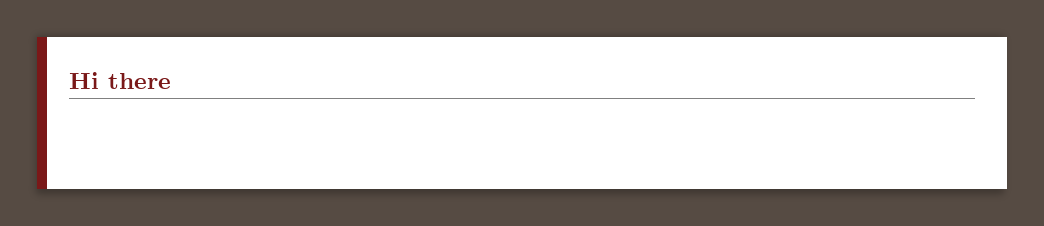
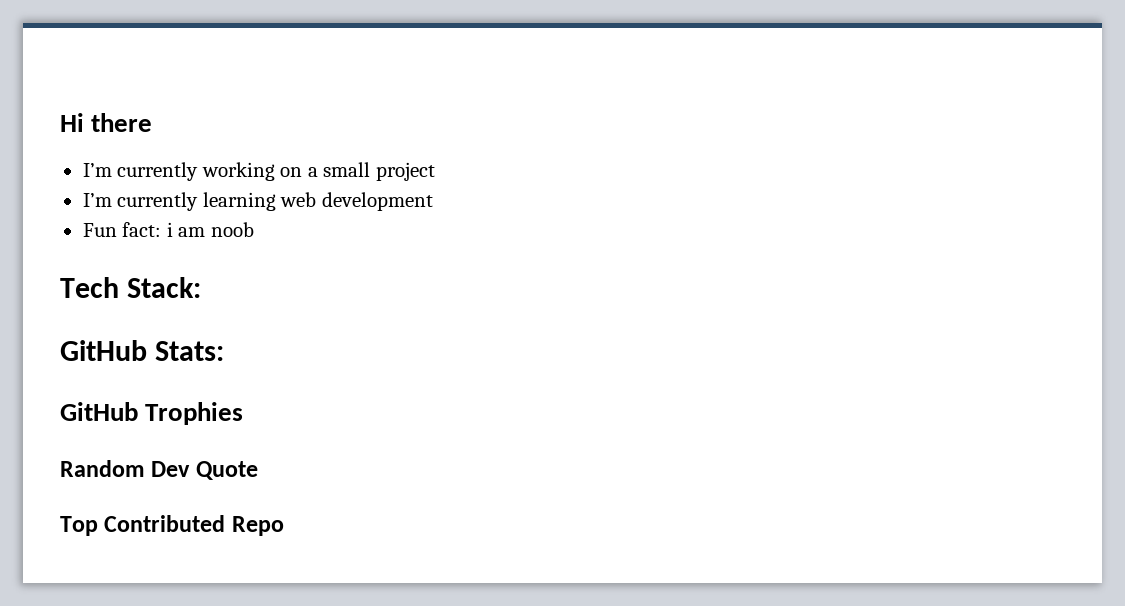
(171, 81) none -> [82,162,435,181] [82,192,433,211] [82,222,254,237] [60,277,202,298] [60,340,225,361] [60,402,244,425] [60,460,258,480] [60,515,284,536] // I’m currently working on a small project // I’m currently learning web development // Fun fact: i am noob // Tech Stack: // GitHub Stats: // GitHub Trophies // Random Dev Quote // Top Contributed Repo

